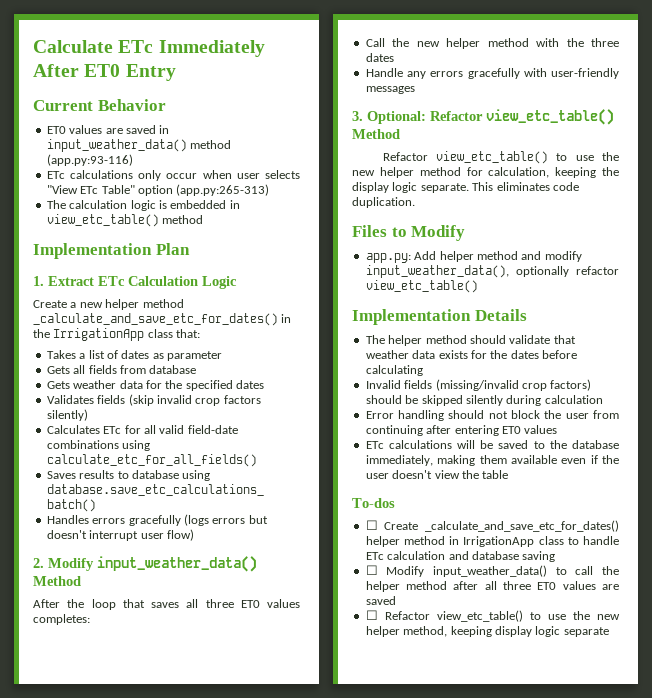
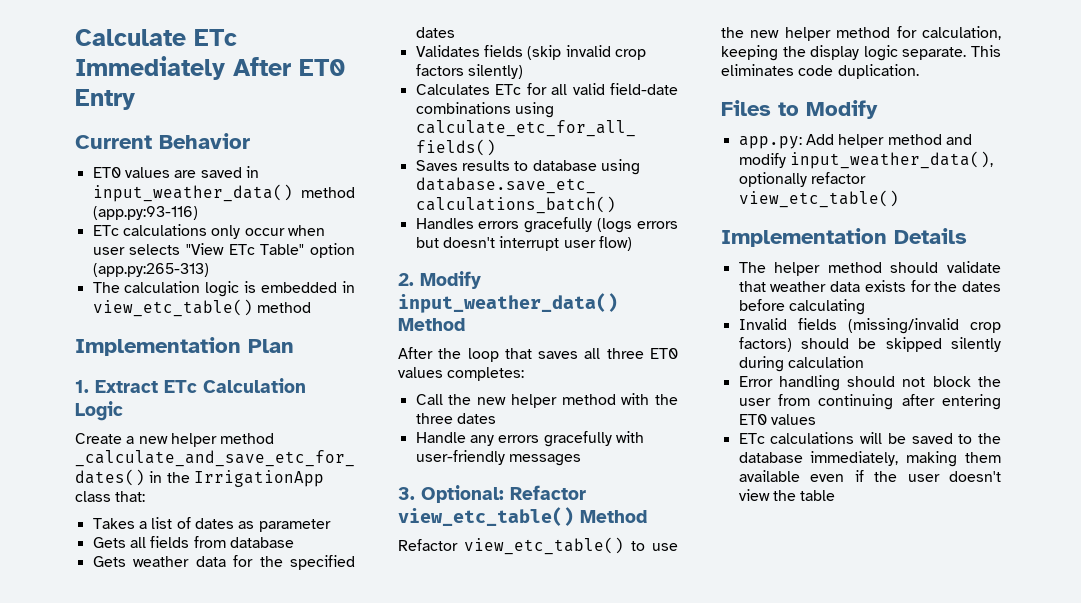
[352,498,395,508] [365,520,619,532] [365,536,619,547] [365,551,556,562] [365,565,619,577] [365,581,619,592] [365,596,396,605] [365,610,620,622] [365,626,609,637] // To-dos // ☐ Create _calculate_and_save_etc_for_dates() helper method in IrrigationApp class to handle ETc calculation and database saving // ☐ Modify input_weather_data() to call the helper method after all three ET0 values are saved // ☐ Refactor view_etc_table() to use the new helper method, keeping display logic separate -> (836, 495) none

